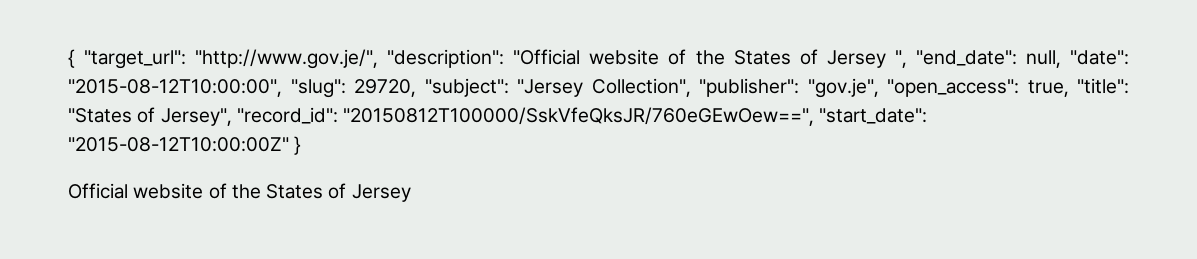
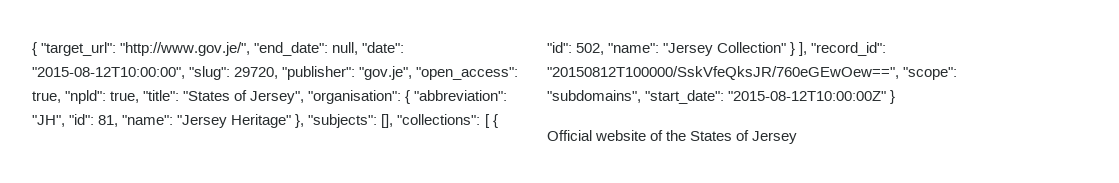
[387,49,907,68] "description": "Official website of the States of Jersey ", -> (251, 49) none
[424,78,691,97] "subject": "Jersey Collection", -> (279, 73) none
(1069, 88) none -> [65,90,140,104] "npld": true,
[236,107,815,126] "record_id": "20150812T100000/SskVfeQksJR/760eGEwOew==", -> [308,90,508,104] [32,114,498,128] [547,42,887,56] [547,66,958,80] [547,90,641,103] "organisation": { "abbreviation": "JH", "id": 81, "name": "Jersey Heritage" }, "subjects": [], "collections": [ { "id": 502, "name": "Jersey Collection" } ], "record_id": "20150812T100000/SskVfeQksJR/760eGEwOew==", "scope": "subdomains",

